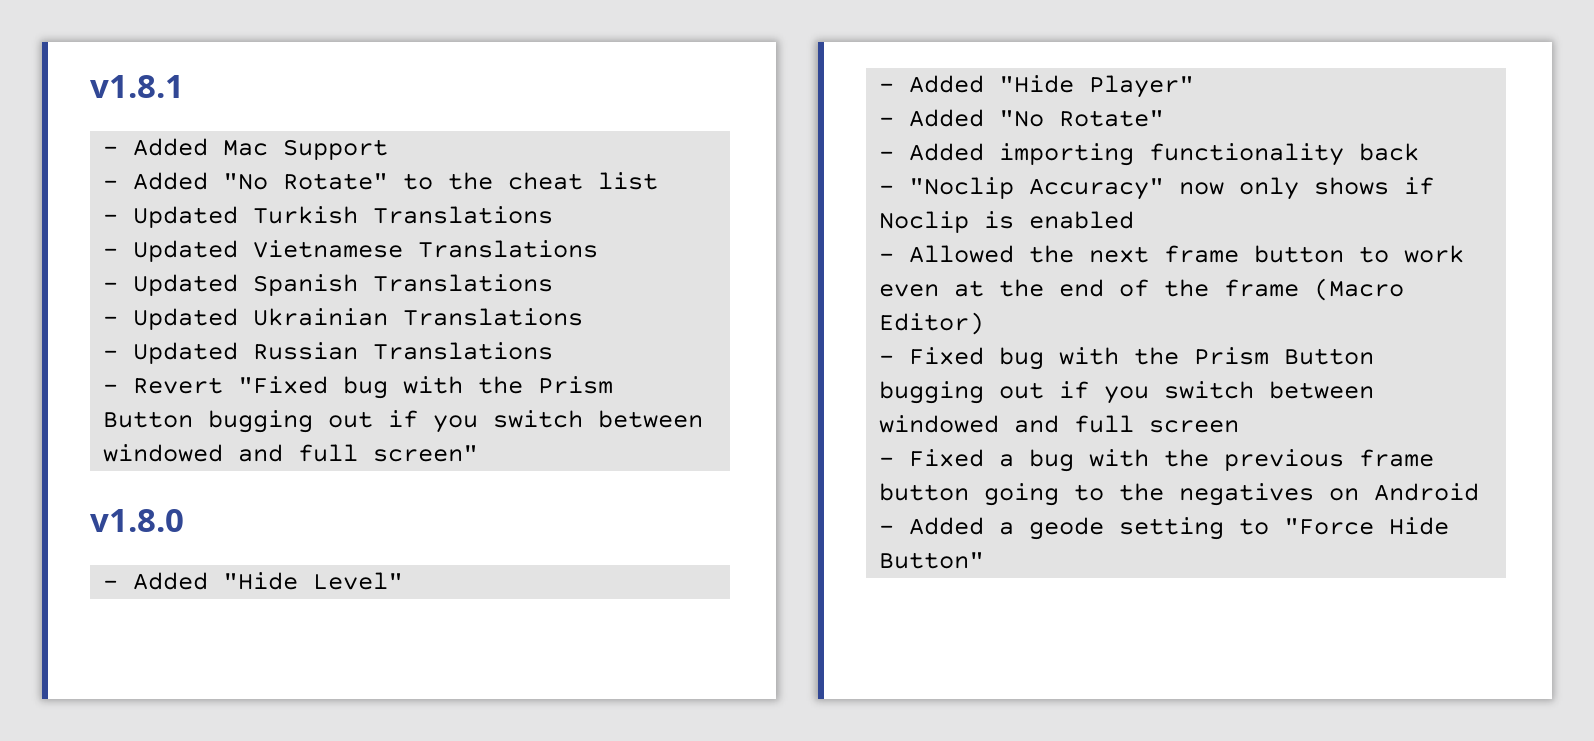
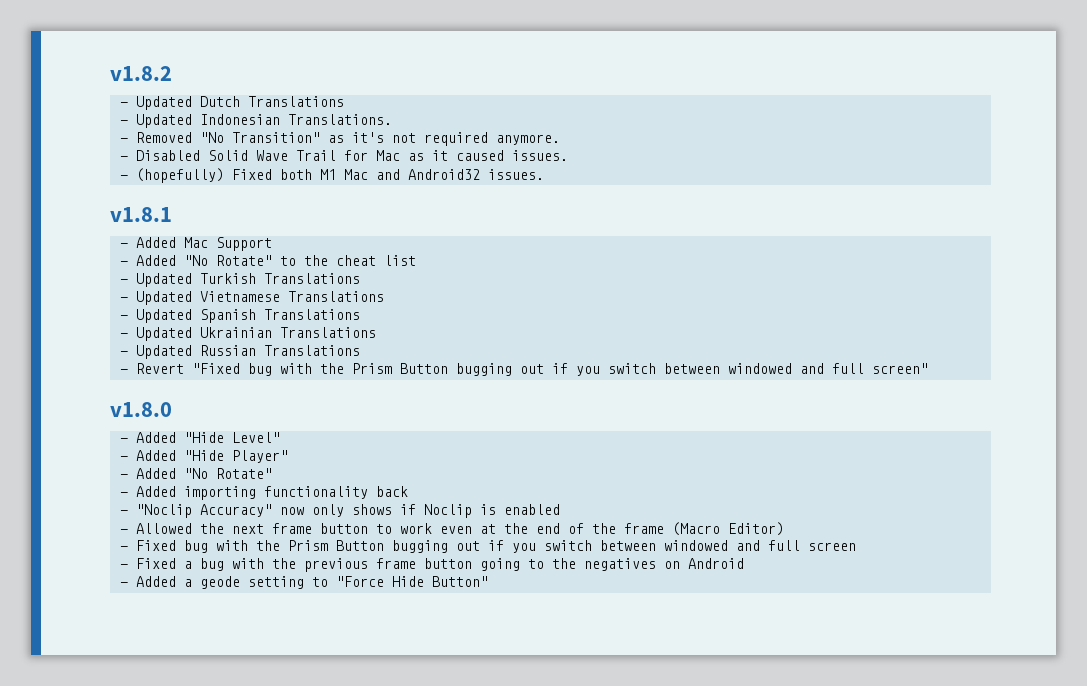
(90, 86) none -> [110,66,172,81] [119,96,344,110] [119,114,392,128] [119,132,560,146] [119,150,568,161] [119,168,544,183] v1.8.2 // - Updated Dutch Translations // - Updated Indonesian Translations. // - Removed "No Transition" as it's not required anymore. // - Disabled Solid Wave Trail for Mac as it caused issues. // - (hopefully) Fixed both M1 Mac and Android32 issues. //

